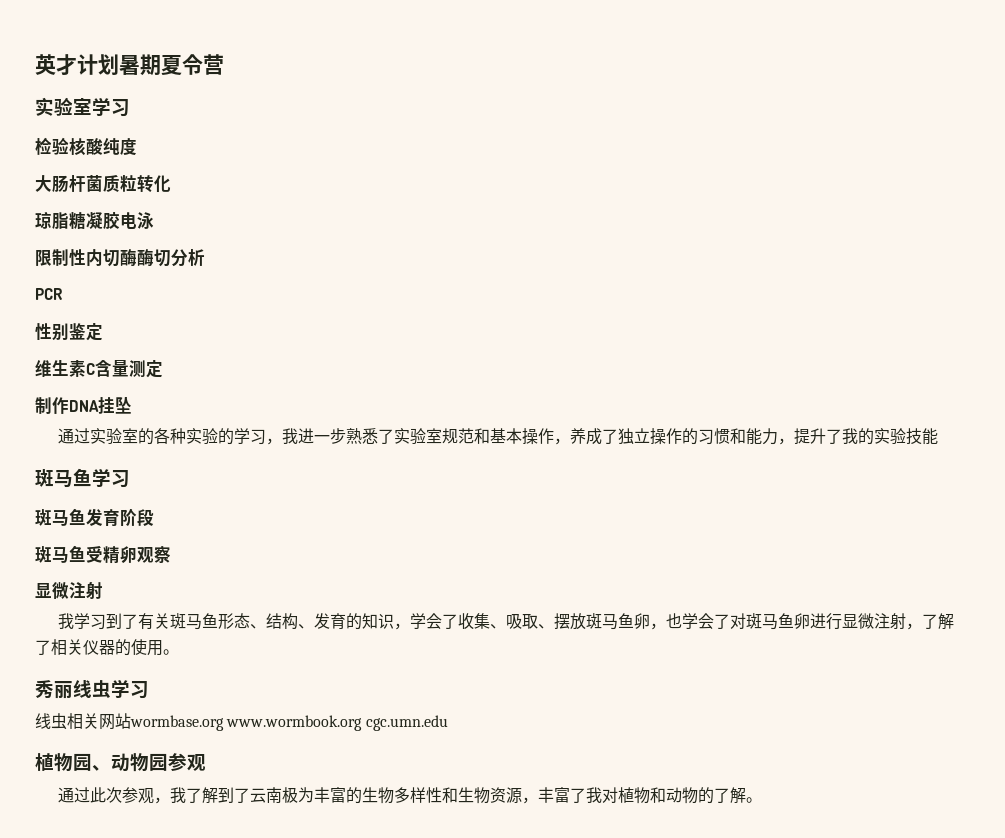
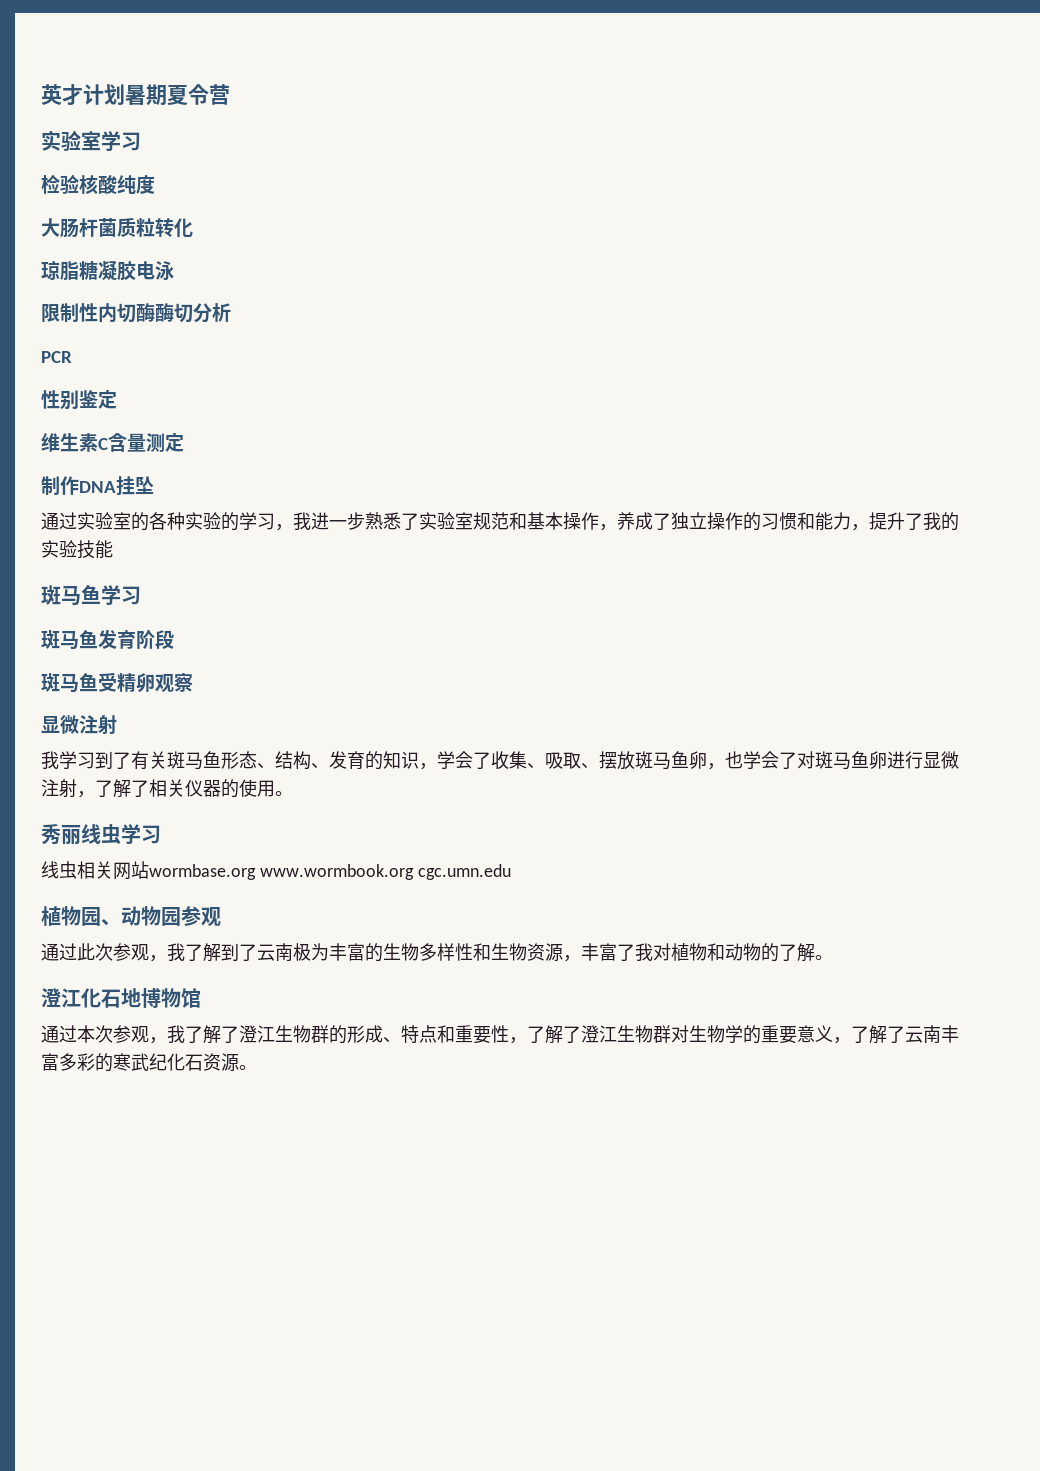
(763, 800) none -> [41,988,201,1008] [41,1025,959,1044] [41,1053,257,1072] // 澄江化石地博物馆 // 通过本次参观，我了解了澄江生物群的形成、特点和重要性，了解了澄江生物群对生物学的重要意义，了解了云南丰富多彩的寒武纪化石资源。

